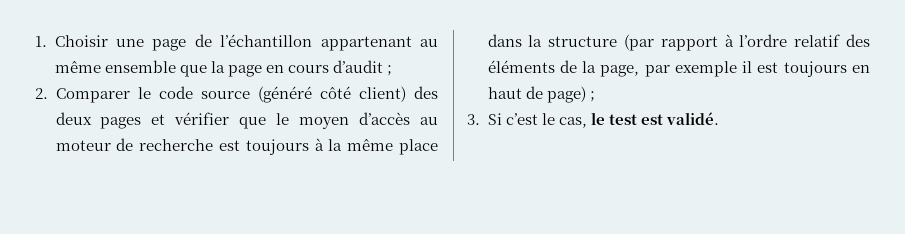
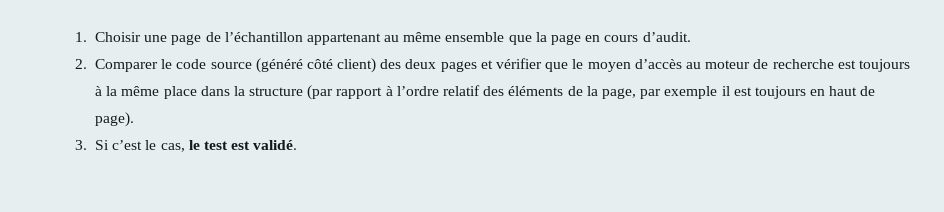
[332,60,392,76] d’audit ; -> [642,32,691,42] d’audit.
[546,86,595,103] page) ; -> [94,112,134,127] page).

